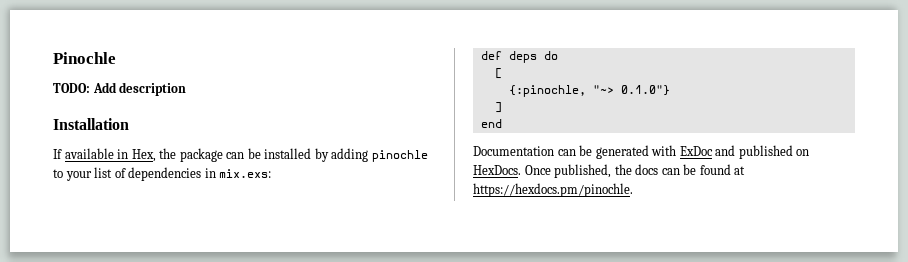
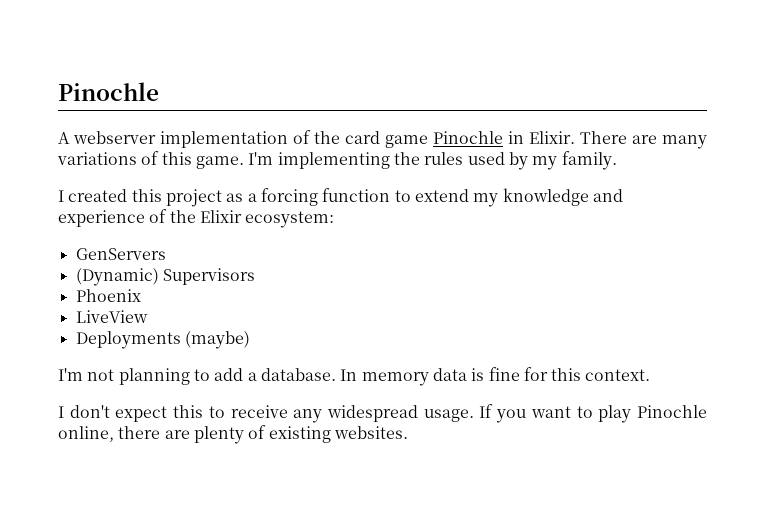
[53,82,187,96] [53,118,129,130] [53,148,428,162] [53,167,272,181] [480,51,558,63] [494,68,502,79] [508,85,670,97] [494,102,502,113] [480,119,502,128] [473,145,810,159] [473,164,746,178] [473,183,633,197] TODO: Add description // Installation // If available in Hex, the package can be installed by adding pinochle to your list of dependencies in mix.exs: // def deps do // [ // {:pinochle, "~> 0.1.0"} // ] // end // Documentation can be generated with ExDoc and published on HexDocs. Once published, the docs can be found at https://hexdocs.pm/pinochle. -> [58,130,707,149] [57,151,617,170] [58,188,623,207] [58,209,335,228] [75,248,166,260] [75,268,255,286] [75,289,141,302] [75,310,148,323] [75,331,250,349] [58,367,651,386] [58,404,707,423] [58,425,408,444] A webserver implementation of the card game Pinochle in Elixir. There are many variations of this game. I'm implementing the rules used by my family. // I created this project as a forcing function to extend my knowledge and experience of the Elixir ecosystem: // GenServers // (Dynamic) Supervisors // Phoenix // LiveView // Deployments (maybe) // I'm not planning to add a database. In memory data is fine for this context. // I don't expect this to receive any widespread usage. If you want to play Pinochle online, there are plenty of existing websites.

